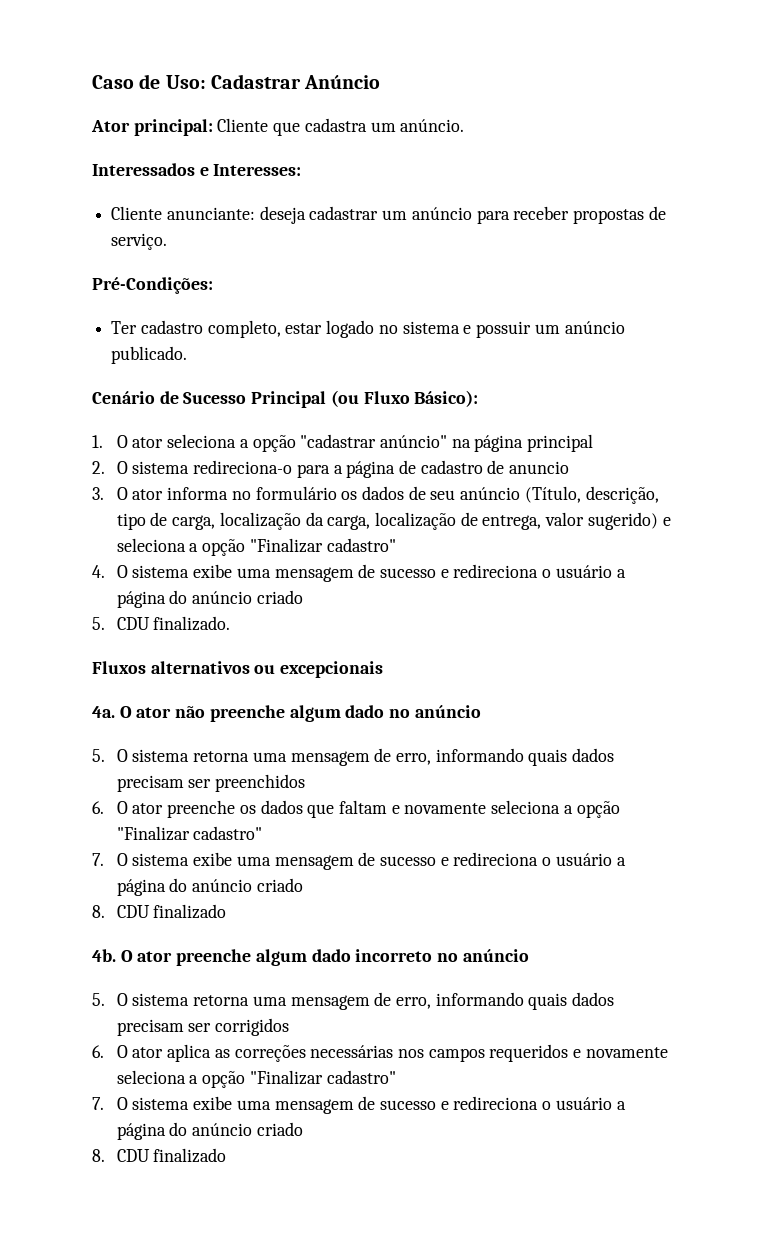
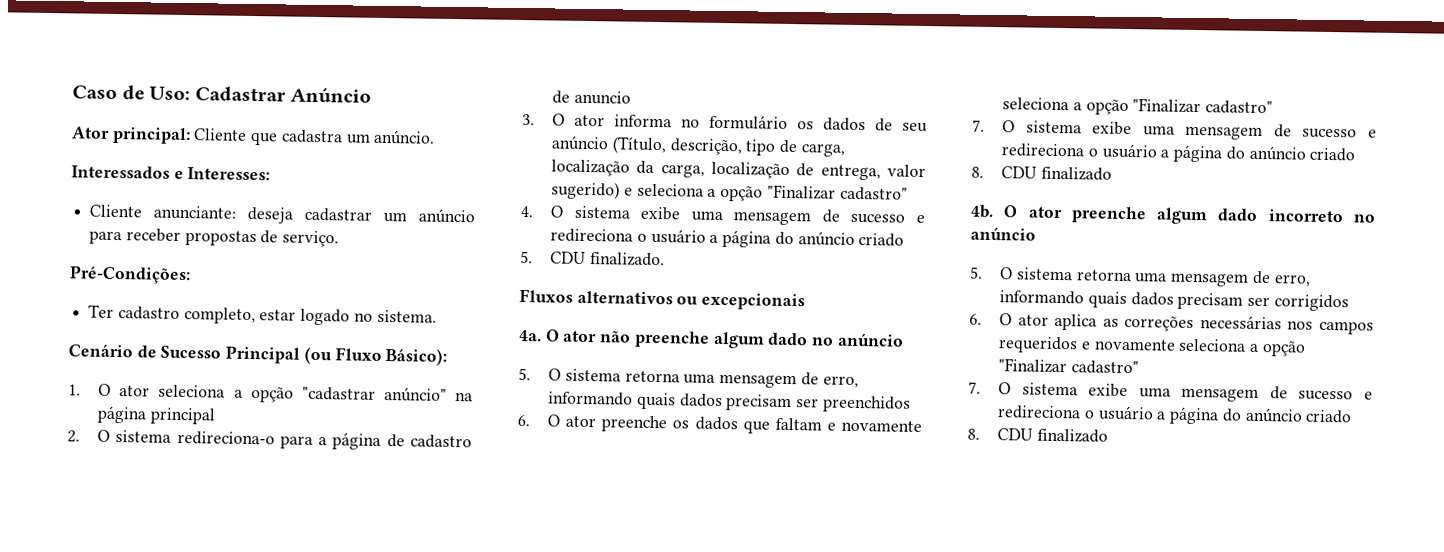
[402,321,625,338] [111,346,188,364] sistema e possuir um anúncio publicado. -> [376,309,437,323] sistema.

